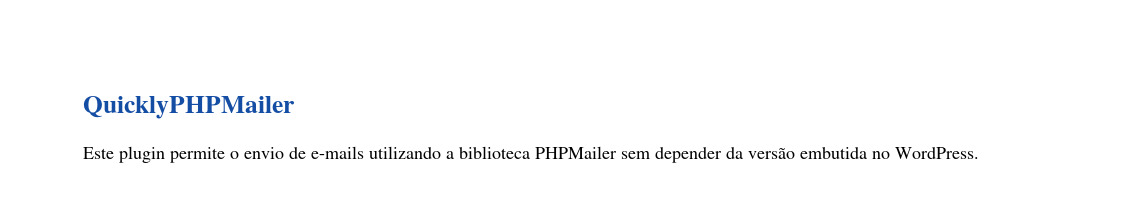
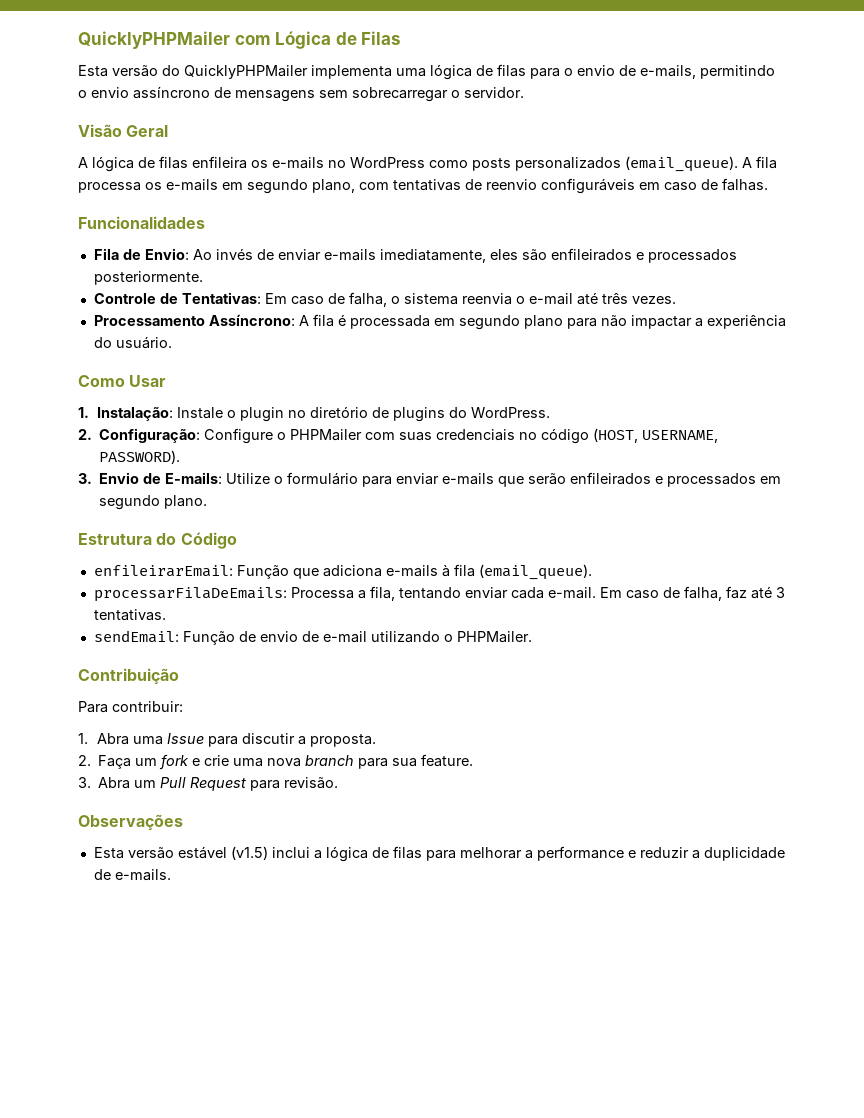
[83,96,295,119] [83,146,979,163] QuicklyPHPMailer // Este plugin permite o envio de e-mails utilizando a biblioteca PHPMailer sem depender da versão embutida no WordPress. -> [78,31,402,49] [78,64,775,80] [78,86,524,102] [78,124,169,137] [78,156,777,172] [78,178,768,194] [78,216,205,229] [93,248,737,263] [93,271,203,285] [93,292,676,307] [93,314,786,330] [93,336,172,349] [78,375,167,387] [78,406,551,422] [78,428,719,444] [99,450,181,464] [78,472,782,487] [99,495,208,510] [78,532,237,549] [93,564,592,580] [93,586,785,602] [93,609,166,621] [93,630,532,645] [78,668,179,684] [78,701,183,713] [78,733,377,747] [78,754,474,770] [78,777,339,791] [78,814,183,830] [93,846,785,862] [93,869,171,881] QuicklyPHPMailer com Lógica de Filas // Esta versão do QuicklyPHPMailer implementa uma lógica de filas para o envio de e-mails, permitindo o envio assíncrono de mensagens sem sobrecarregar o servidor. // Visão Geral // A lógica de filas enfileira os e-mails no WordPress como posts personalizados (email_queue). A fila processa os e-mails em segundo plano, com tentativas de reenvio configuráveis em caso de falhas. // Funcionalidades // Fila de Envio: Ao invés de enviar e-mails imediatamente, eles são enfileirados e processados posteriormente. // Controle de Tentativas: Em caso de falha, o sistema reenvia o e-mail até três vezes. // Processamento Assíncrono: A fila é processada em segundo plano para não impactar a experiência do usuário. // Como Usar // 1. Instalação: Instale o plugin no diretório de plugins do WordPress. // 2. Configuração: Configure o PHPMailer com suas credenciais no código (HOST, USERNAME, PASSWORD). // 3. Envio de E-mails: Utilize o formulário para enviar e-mails que serão enfileirados e processados em segundo plano. // Estrutura do Código // enfileirarEmail: Função que adiciona e-mails à fila (email_queue). // processarFilaDeEmails: Processa a fila, tentando enviar cada e-mail. Em caso de falha, faz até 3 tentativas. // sendEmail: Função de envio de e-mail utilizando o PHPMailer. // Contribuição // Para contribuir: // 1. Abra uma Issue para discutir a proposta. // 2. Faça um fork e crie uma nova branch para sua feature. // 3. Abra um Pull Request para revisão. // Observações // Esta versão estável (v1.5) inclui a lógica de filas para melhorar a performance e reduzir a duplicidade de e-mails.

